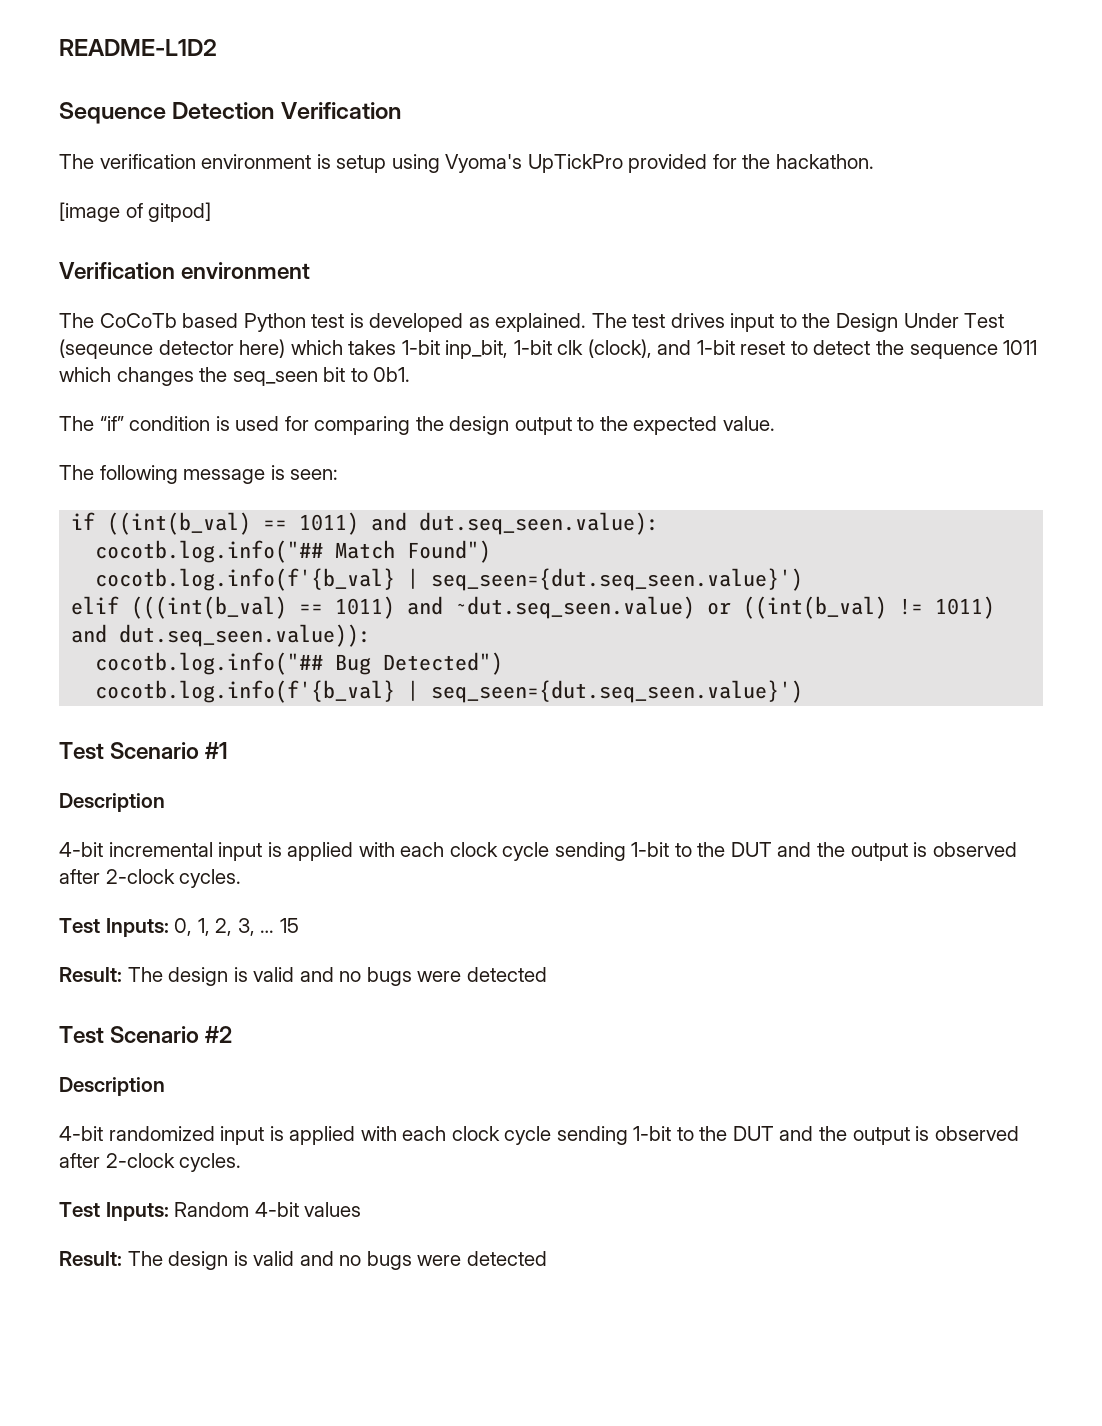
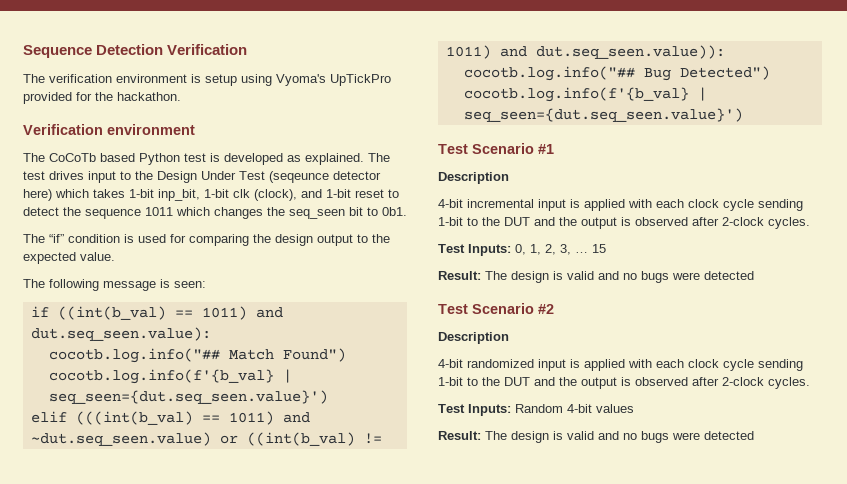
[59,39,217,56] README-L1D2 // -> (23, 51) none
[59,202,212,222] // [image of gitpod] -> (181, 96) none

